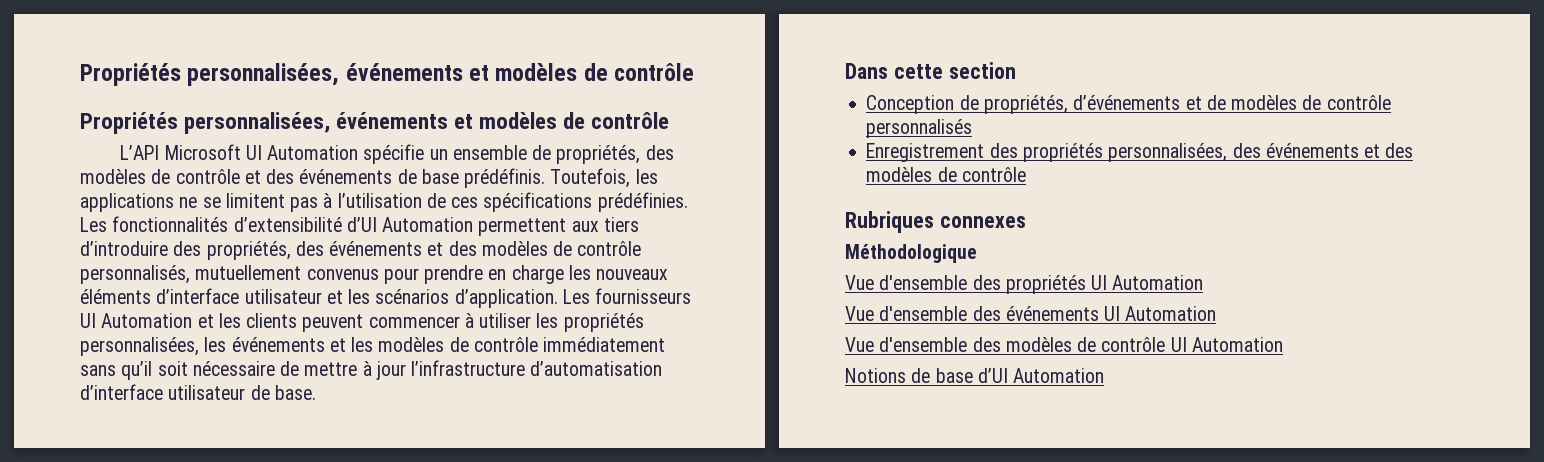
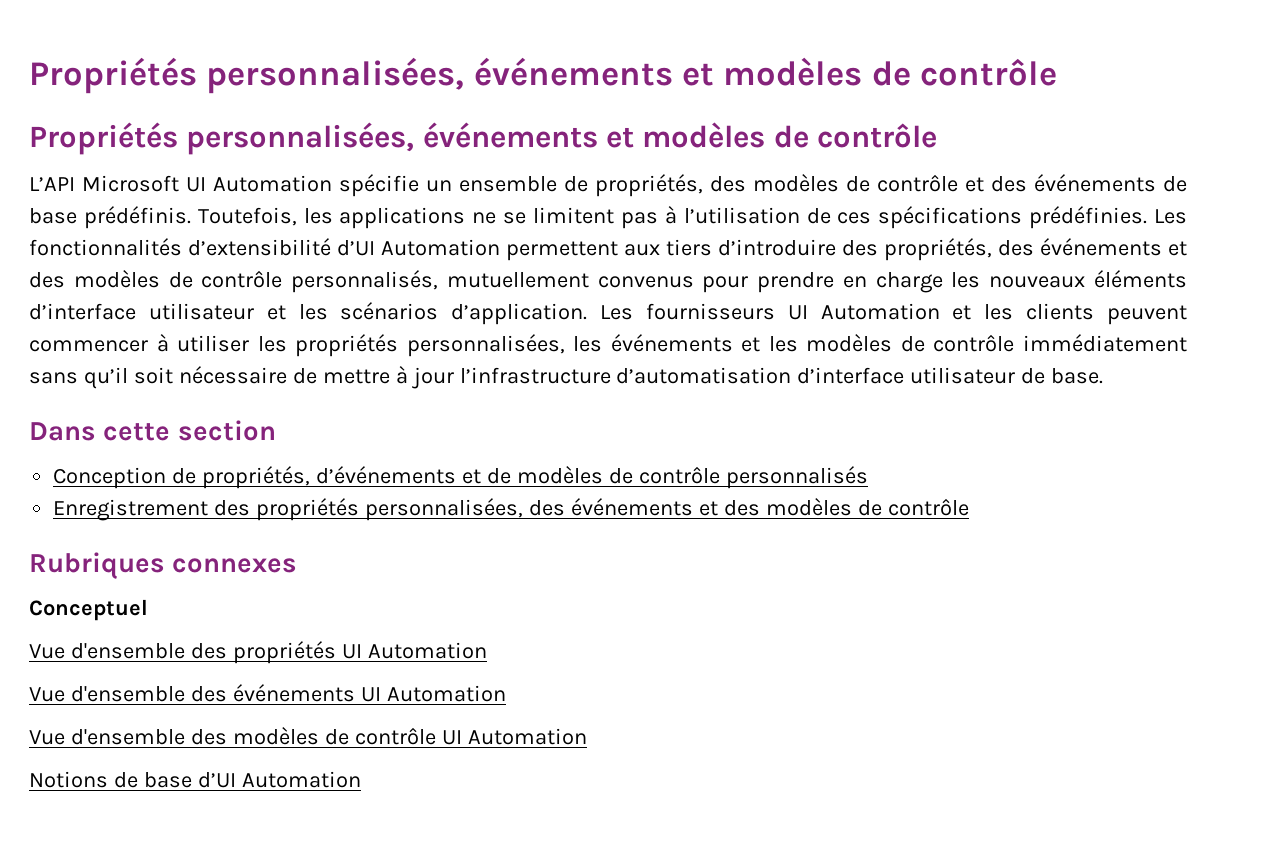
[845,244,977,263] Méthodologique -> [29,599,148,621] Conceptuel

